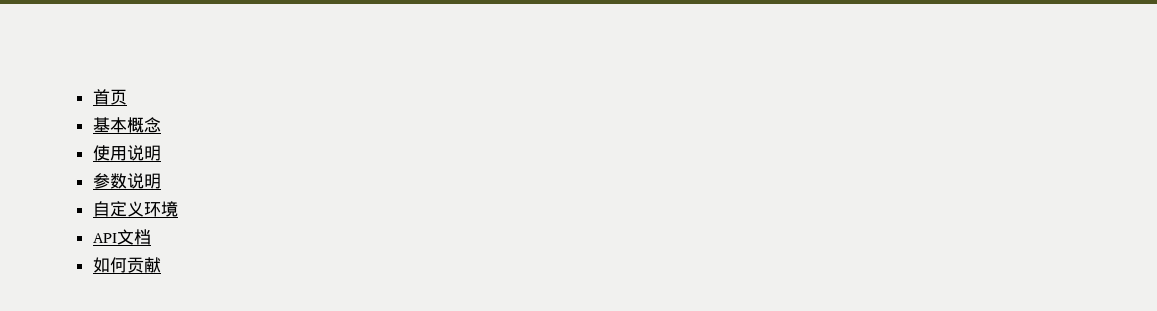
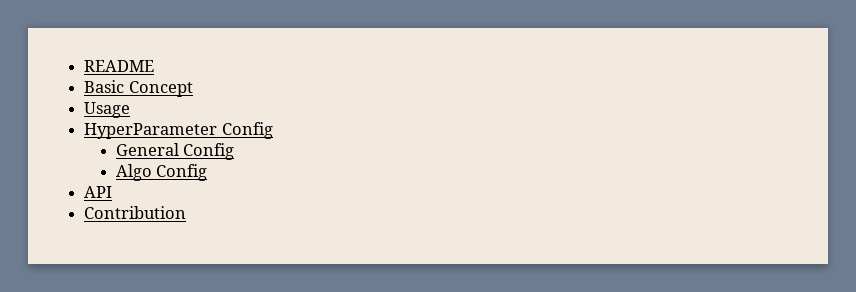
[92,89,127,105] [92,117,161,133] [92,145,161,161] [92,173,161,189] [92,201,178,217] [92,229,151,245] [92,257,161,273] 首页 // 基本概念 // 使用说明 // 参数说明 // 自定义环境 // API文档 // 如何贡献 -> [84,60,155,72] [84,80,193,97] [84,102,131,118] [84,122,273,139] [115,143,235,160] [115,164,208,181] [84,186,113,198] [84,206,187,219] README // Basic Concept // Usage // HyperParameter Config // General Config // Algo Config // API // Contribution

